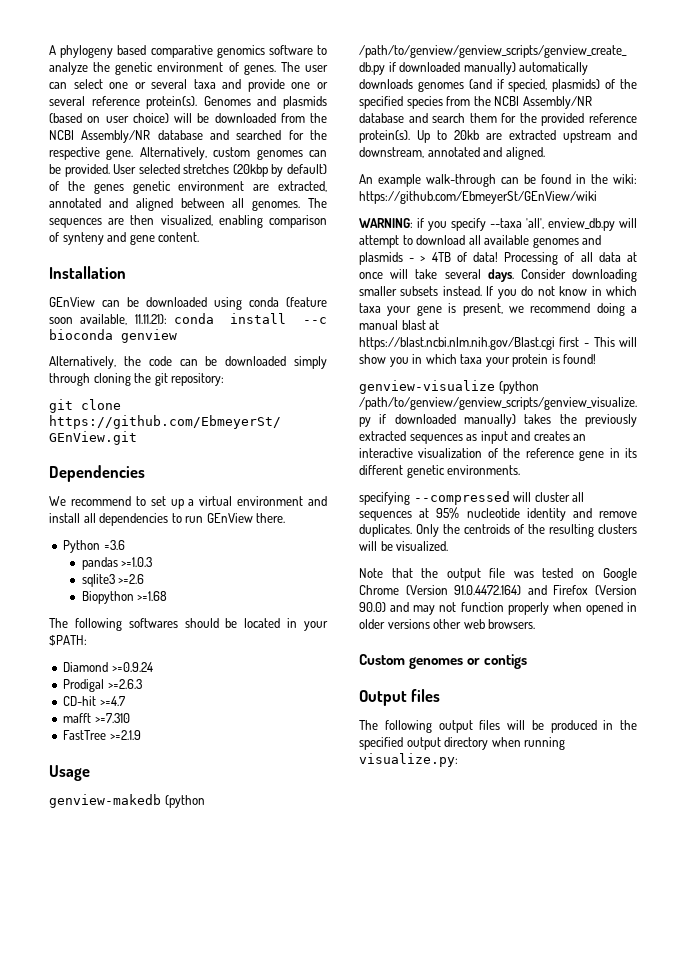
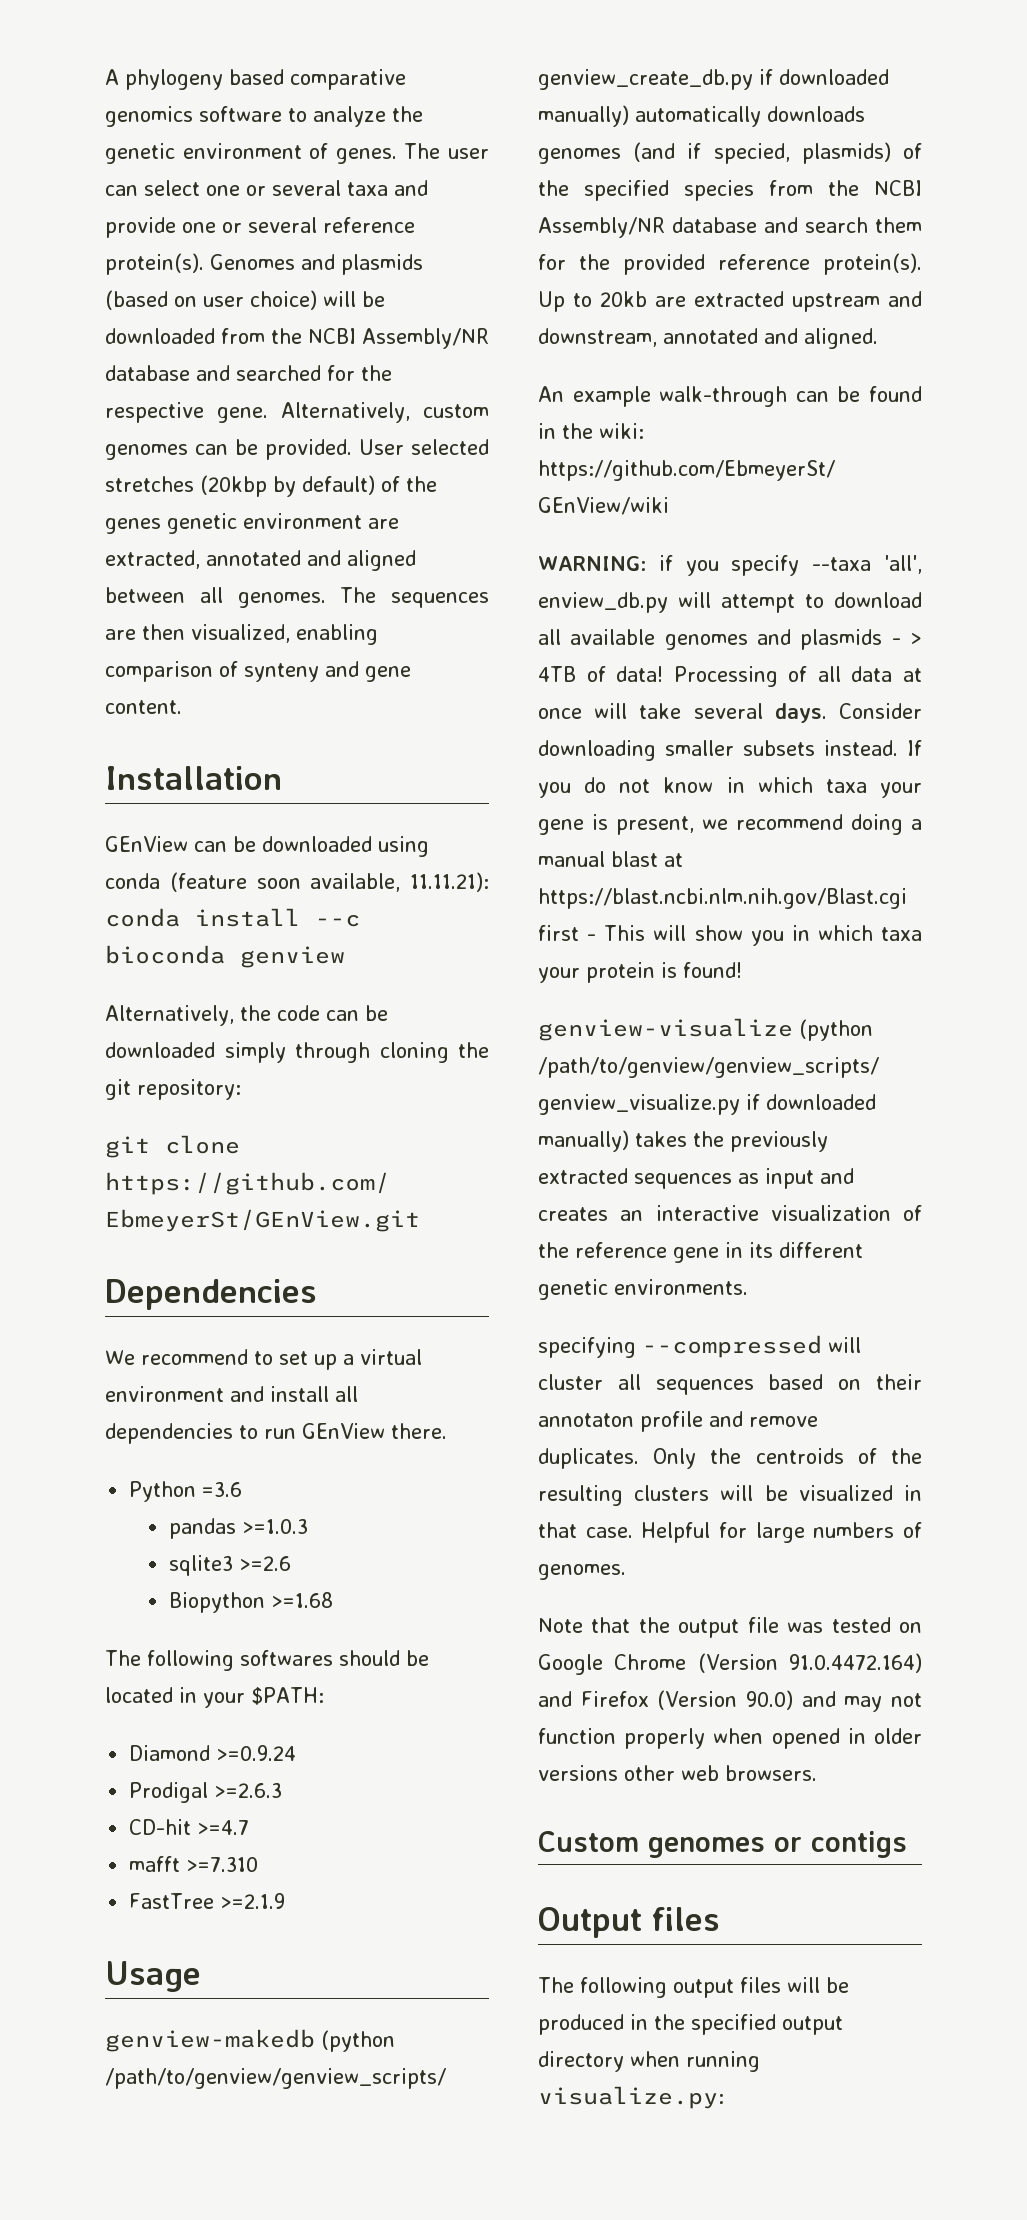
[419,507,566,521] at 95% nucleotide identity -> [768,1374,922,1390] [538,1411,703,1432] based on their annotaton profile
[396,541,449,551] visualized. -> [798,1485,922,1501] [538,1522,922,1543] [538,1564,626,1580] visualized in that case. Helpful for large numbers of genomes.

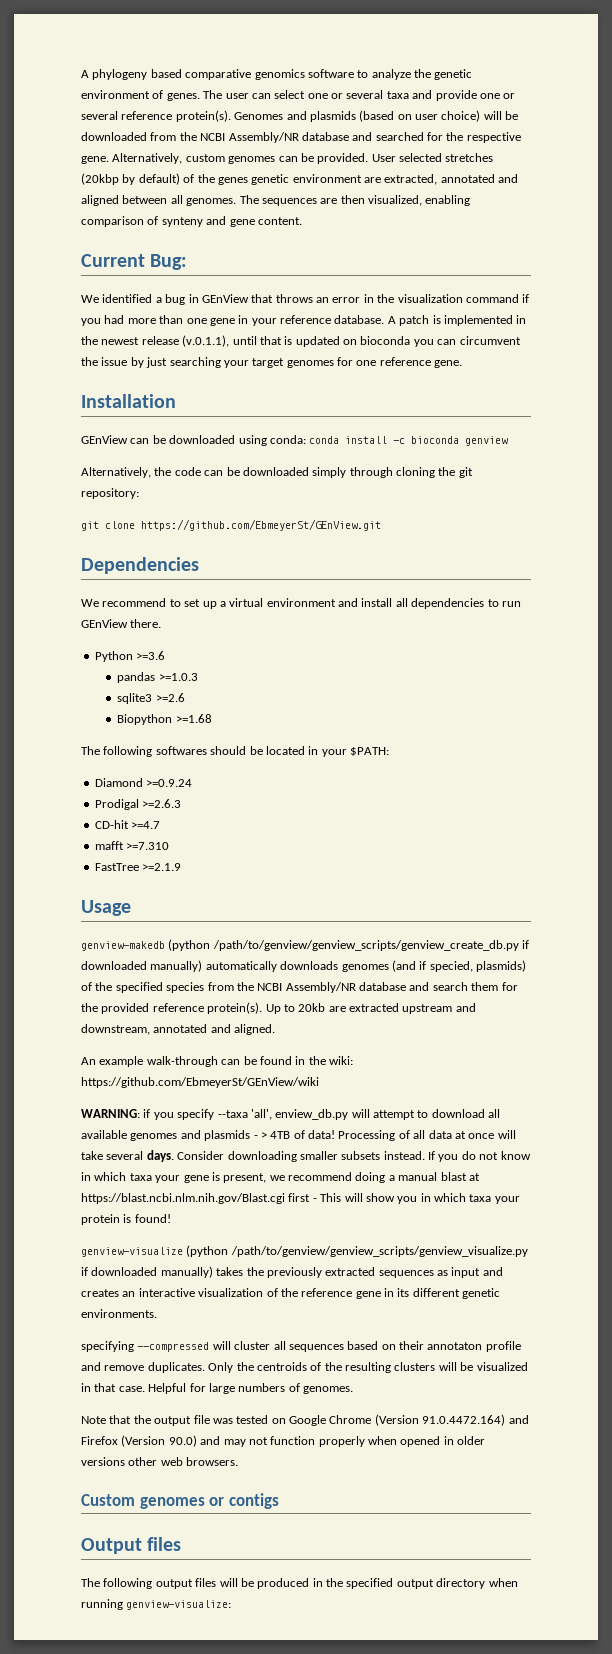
(182, 707) none -> [81,254,188,270] [81,294,530,305] [81,315,527,326] [81,335,521,347] [81,357,463,368] // Current Bug: // We identified a bug in GEnView that throws an error in the visualization command if you had more than one gene in your reference database. A patch is implemented in the newest release (v.0.1.1), until that is updated on bioconda you can circumvent the issue by just searching your target genomes for one reference gene.
[105,872,489,892] conda (feature soon available, 11.11.21): -> [269,435,306,444] conda:
[315,914,360,927] --c -> [393,438,406,444] -c
[202,1482,243,1497] =3.6 -> [136,651,166,660] >=3.6
[538,2086,724,2109] visualize.py: -> [126,1600,232,1610] genview-visualize:

